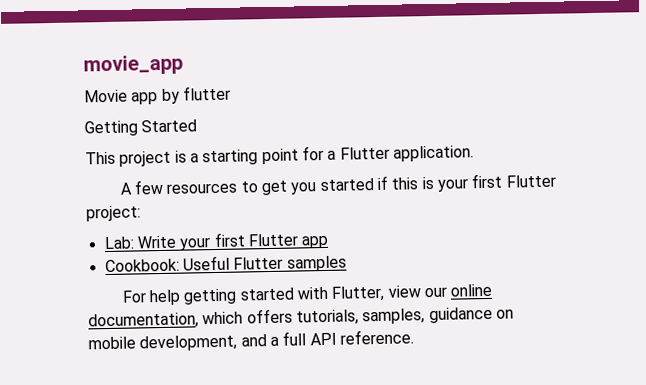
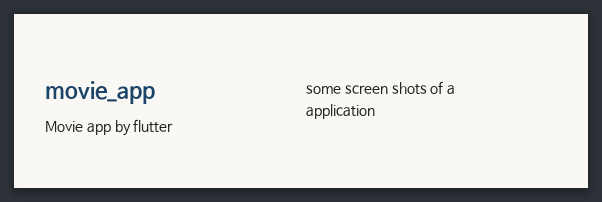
[84,119,198,137] [85,145,474,167] [119,173,556,196] [86,205,141,222] [103,232,330,251] [104,255,347,273] [121,283,493,306] [88,306,514,330] [88,329,414,352] Getting Started // This project is a starting point for a Flutter application. // A few resources to get you started if this is your first Flutter project: // Lab: Write your first Flutter app // Cookbook: Useful Flutter samples // For help getting started with Flutter, view our online documentation, which offers tutorials, samples, guidance on mobile development, and a full API reference. -> [306,81,456,95] [306,104,375,119] some screen shots of a application

